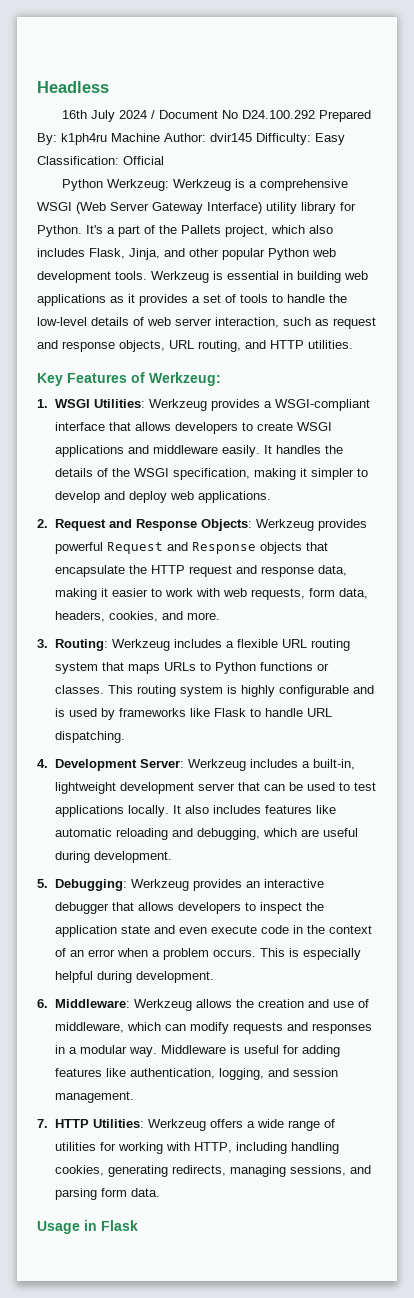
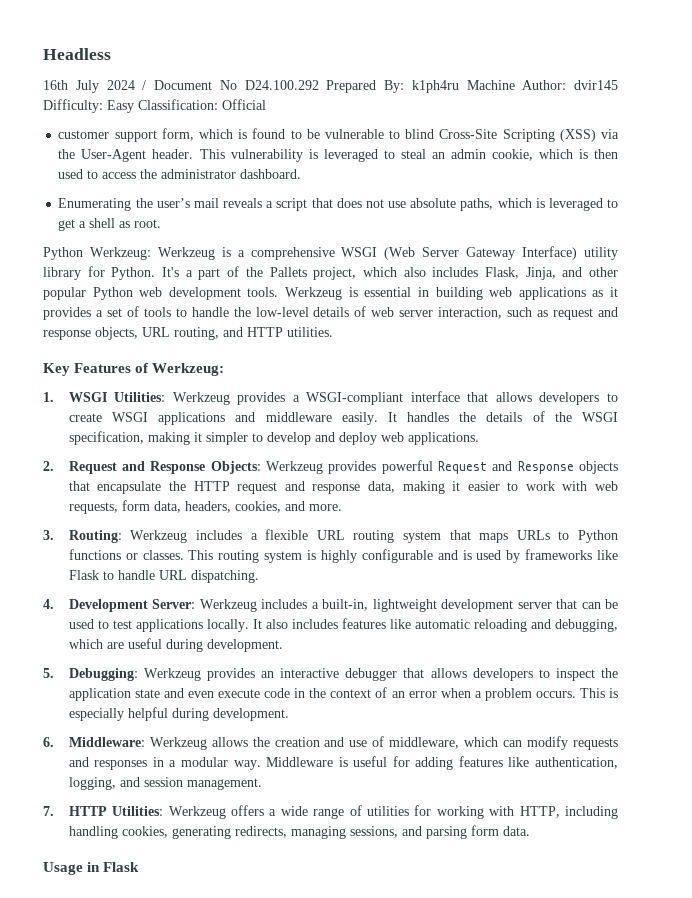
(164, 160) none -> [58,128,620,142] [58,149,618,162] [58,169,302,179] [58,198,619,211] [58,218,162,231] // customer support form, which is found to be vulnerable to blind Cross-Site Scripting (XSS) via the User-Agent header. This vulnerability is leveraged to steal an admin cookie, which is then used to access the administrator dashboard. // Enumerating the user’s mail reveals a script that does not use absolute paths, which is leveraged to get a shell as root.

